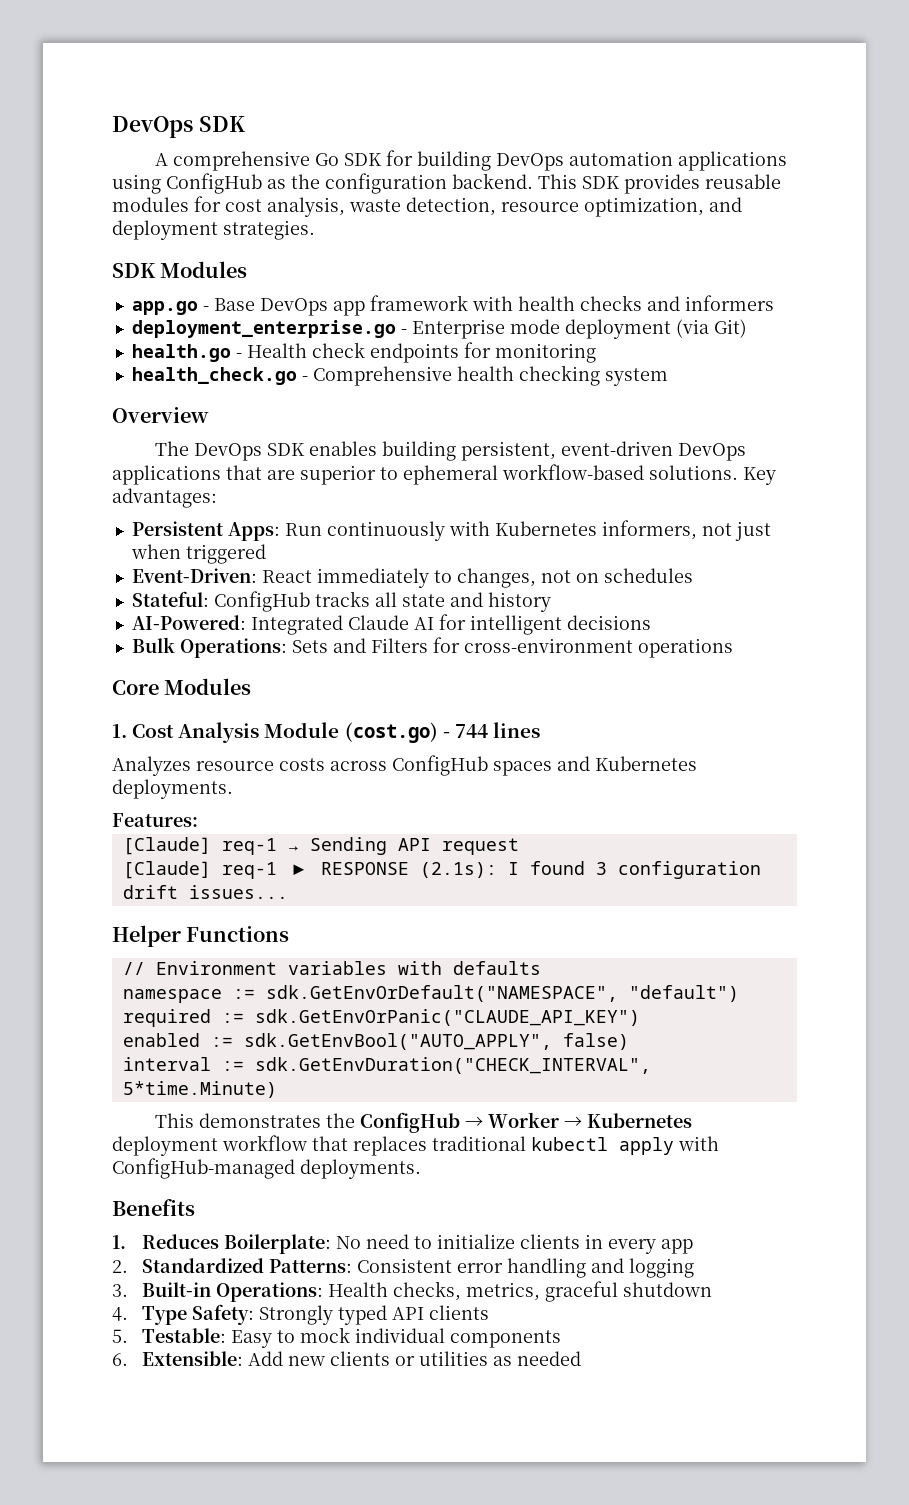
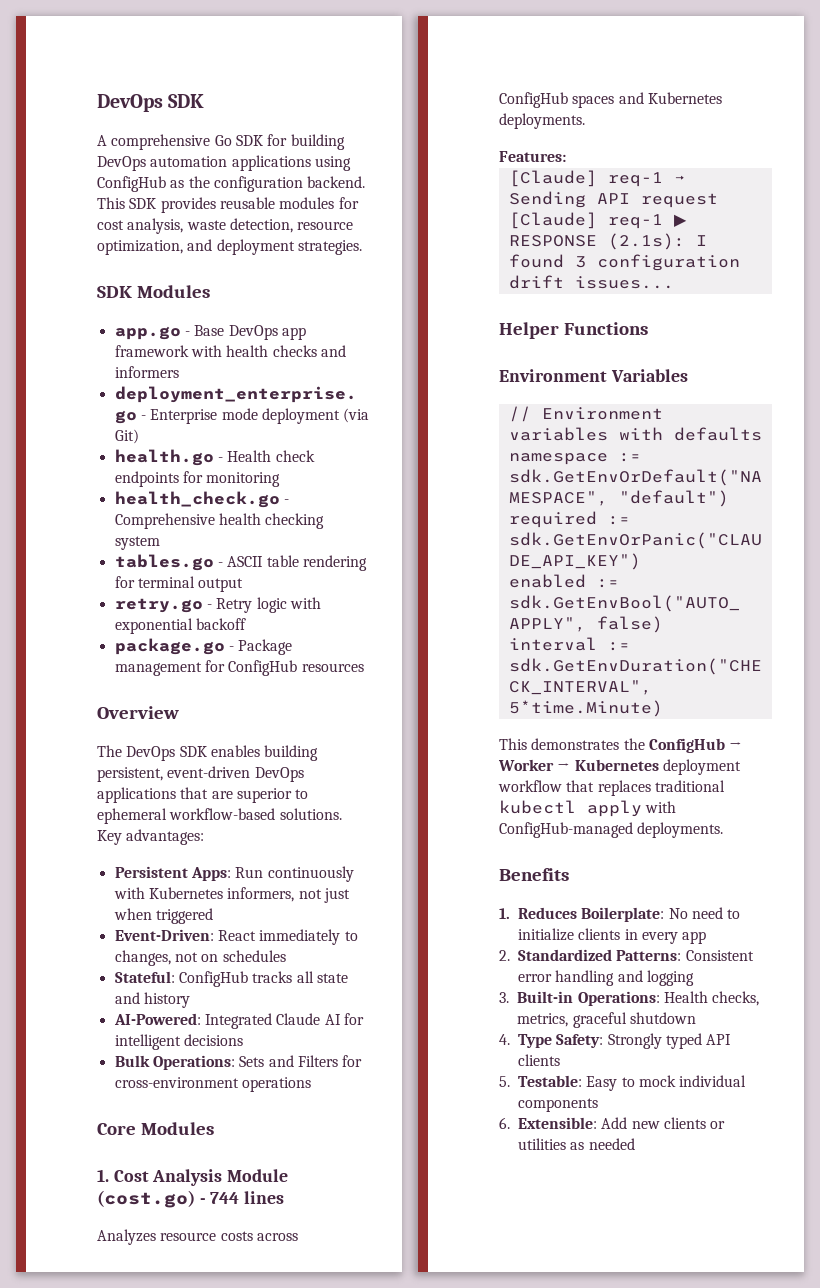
(668, 377) none -> [114,554,367,571] [114,576,244,592] [114,597,321,613] [114,618,246,634] [114,638,293,655] [114,660,364,676] // tables.go - ASCII table rendering for terminal output // retry.go - Retry logic with exponential backoff // package.go - Package management for ConfigHub resources
(290, 934) none -> [499,369,688,382] // Environment Variables

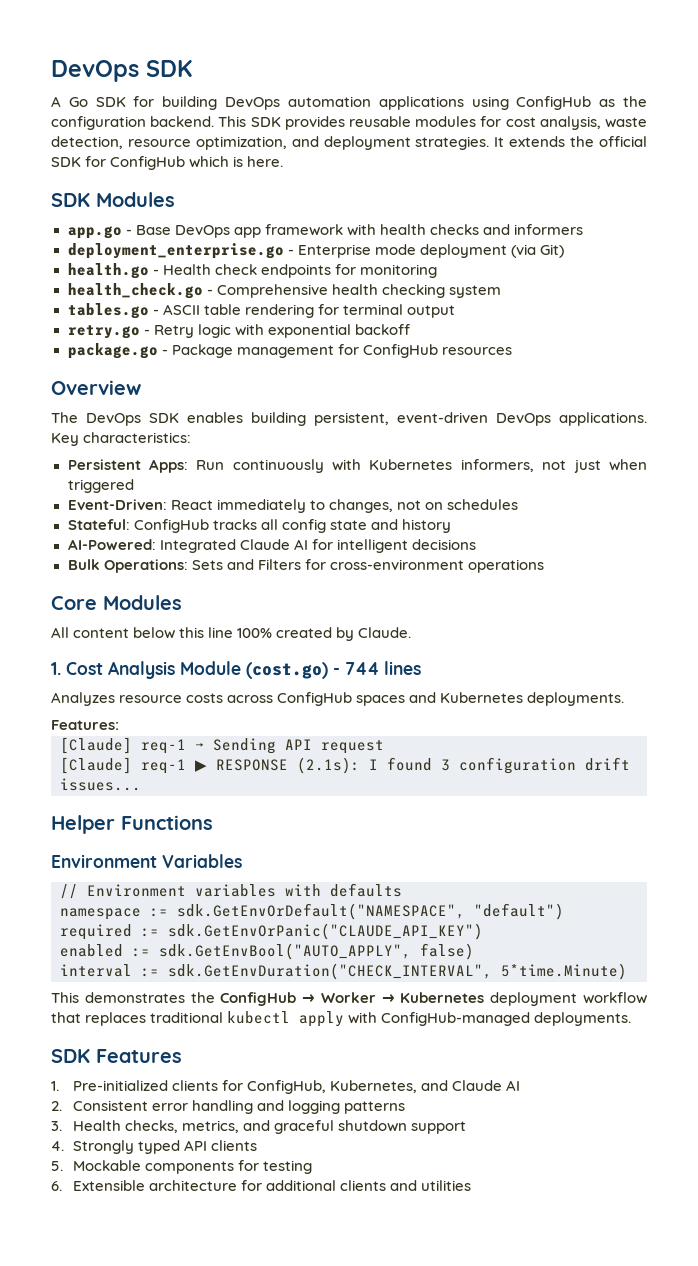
[111,134,211,150] comprehensive -> (61, 101) none
(362, 247) none -> [494,136,648,147] [51,156,284,170] It extends the official SDK for ConfigHub which is here.
[97,787,309,803] [97,808,342,824] [97,829,205,845] applications that are superior to ephemeral workflow-based solutions. Key advantages: -> [559,412,647,426] [51,432,192,446] applications. Key characteristics:
(314, 977) none -> [281,519,326,533] config
(214, 1128) none -> [51,627,412,641] // All content below this line 100% created by Claude.
[499,868,569,881] [499,907,741,922] [518,928,707,944] Benefits // 1. Reduces Boilerplate: No need to initialize clients in every app -> [51,1049,182,1063] [51,1080,521,1094] SDK Features // 1. Pre-initialized clients for ConfigHub, Kubernetes, and Claude AI
[518,949,682,961] Standardized Patterns: -> (62, 1106) none
(694, 978) none -> [343,1101,405,1114] patterns
[517,991,660,1006] Built-in Operations: -> (62, 1126) none
(569, 1020) none -> [242,1120,270,1131] and
(696, 1018) none -> [411,1121,467,1134] support
[518,1034,604,1048] Type Safety: -> (64, 1146) none
[518,1075,747,1091] Testable: Easy to mock individual -> [72,1160,141,1171] Mockable
(598, 1105) none -> [237,1160,312,1174] for testing
[518,1117,726,1129] [518,1138,635,1150] Extensible: Add new clients or utilities as needed -> [72,1180,472,1191] Extensible architecture for additional clients and utilities

